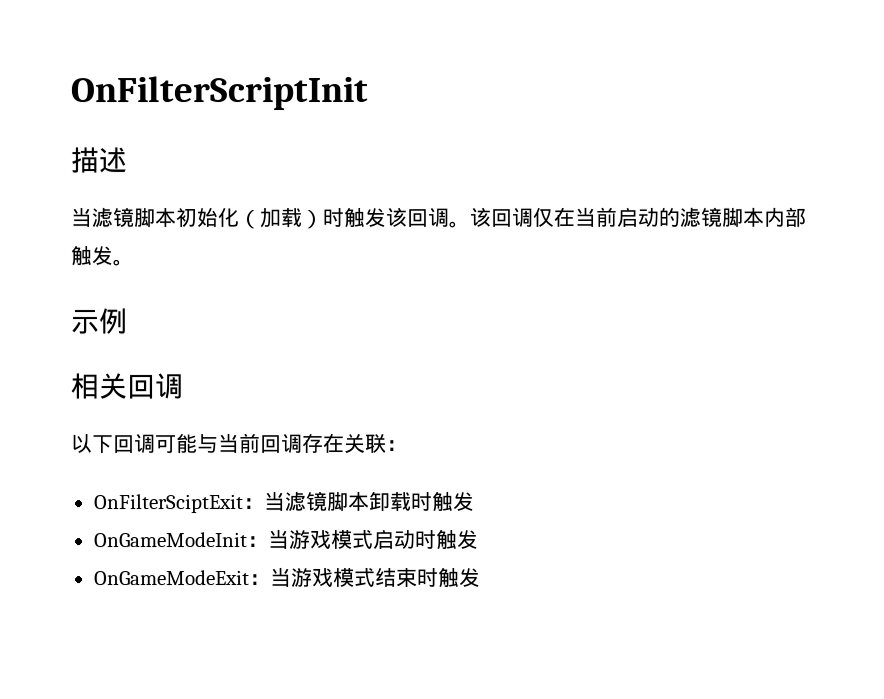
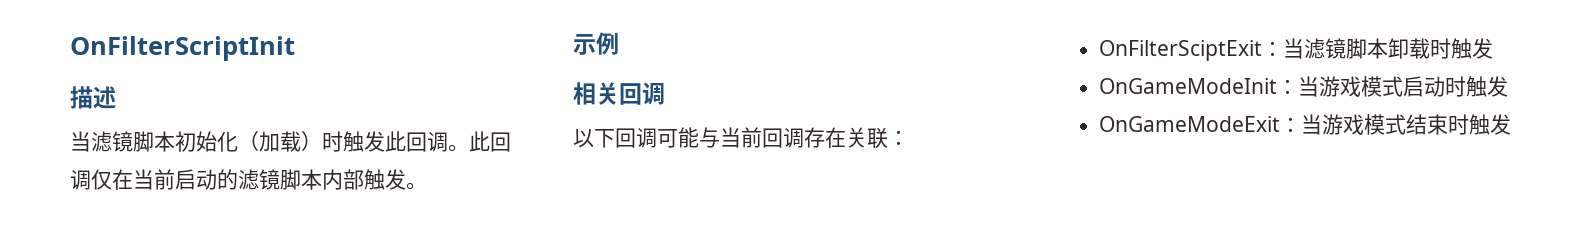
[385,206,491,228] 该回调。该 -> [385,131,490,152] 此回调。此

